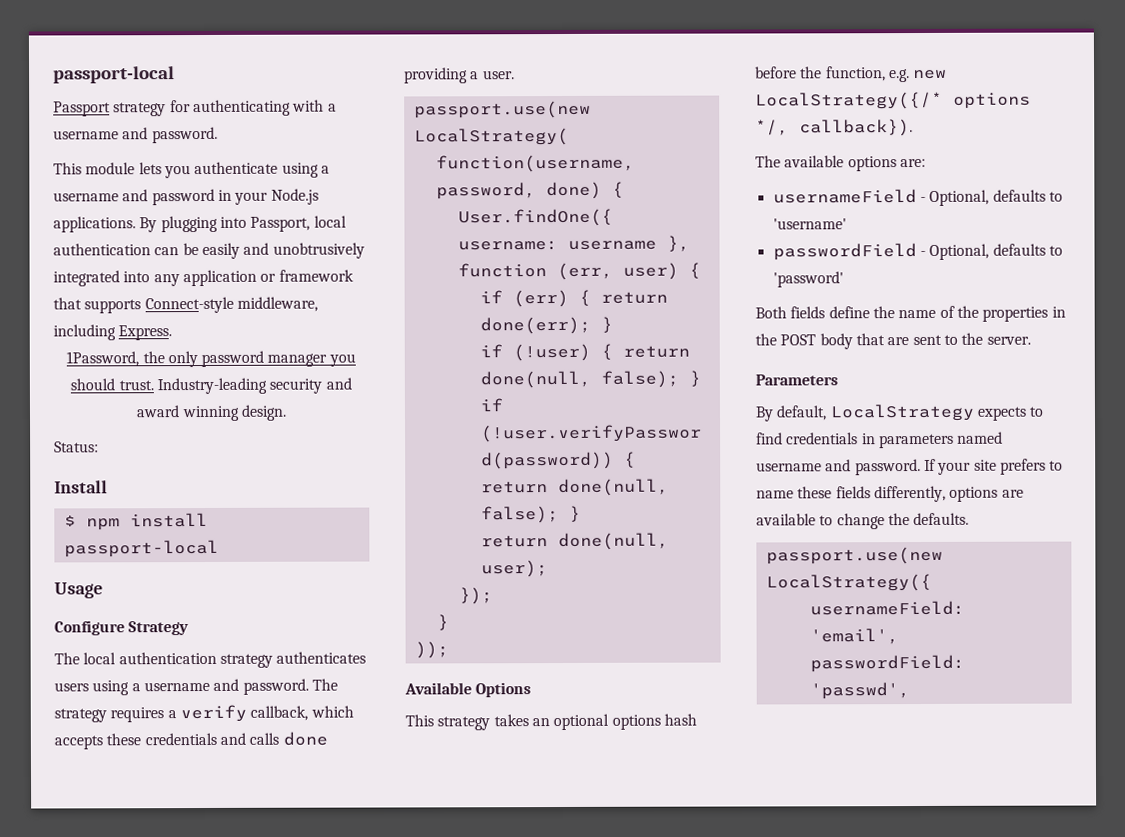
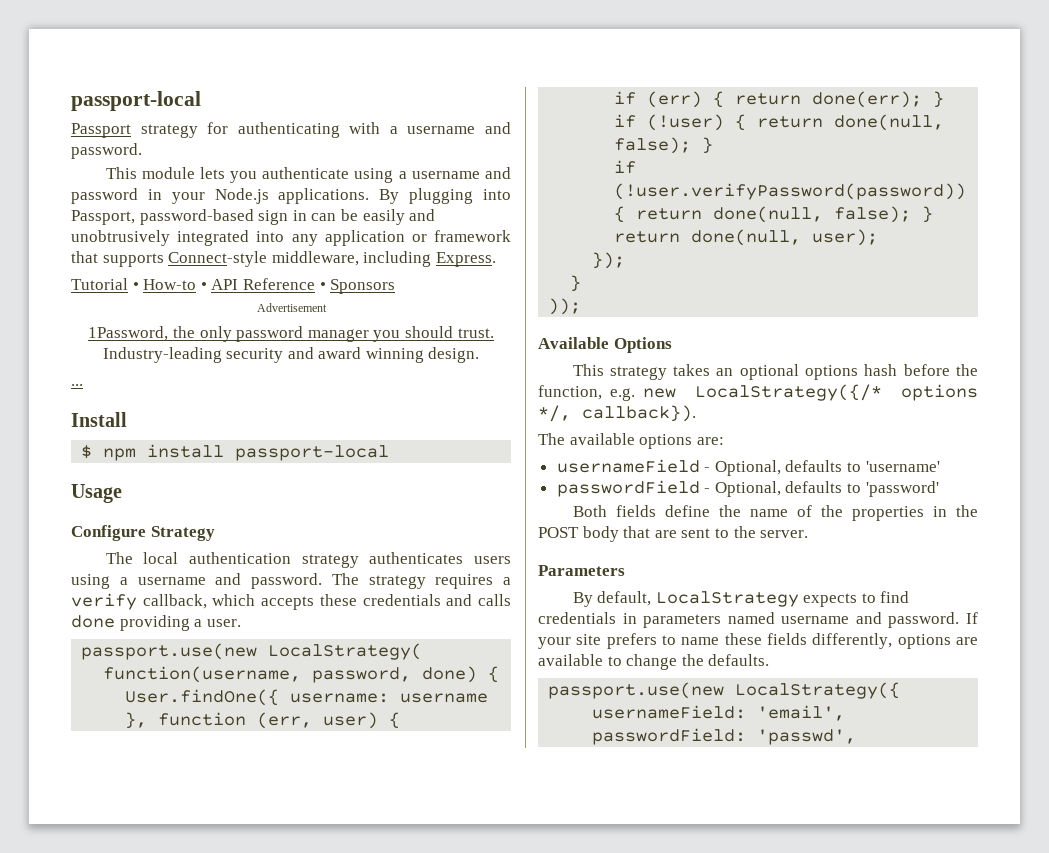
[313,215,347,228] [53,243,151,256] local authentication -> [139,209,307,225] password-based sign in
(173, 333) none -> [71,278,396,294] [256,303,327,312] // Tutorial • How-to • API Reference • Sponsors // Advertisement
[54,441,99,453] Status: -> [71,384,83,386] ...

